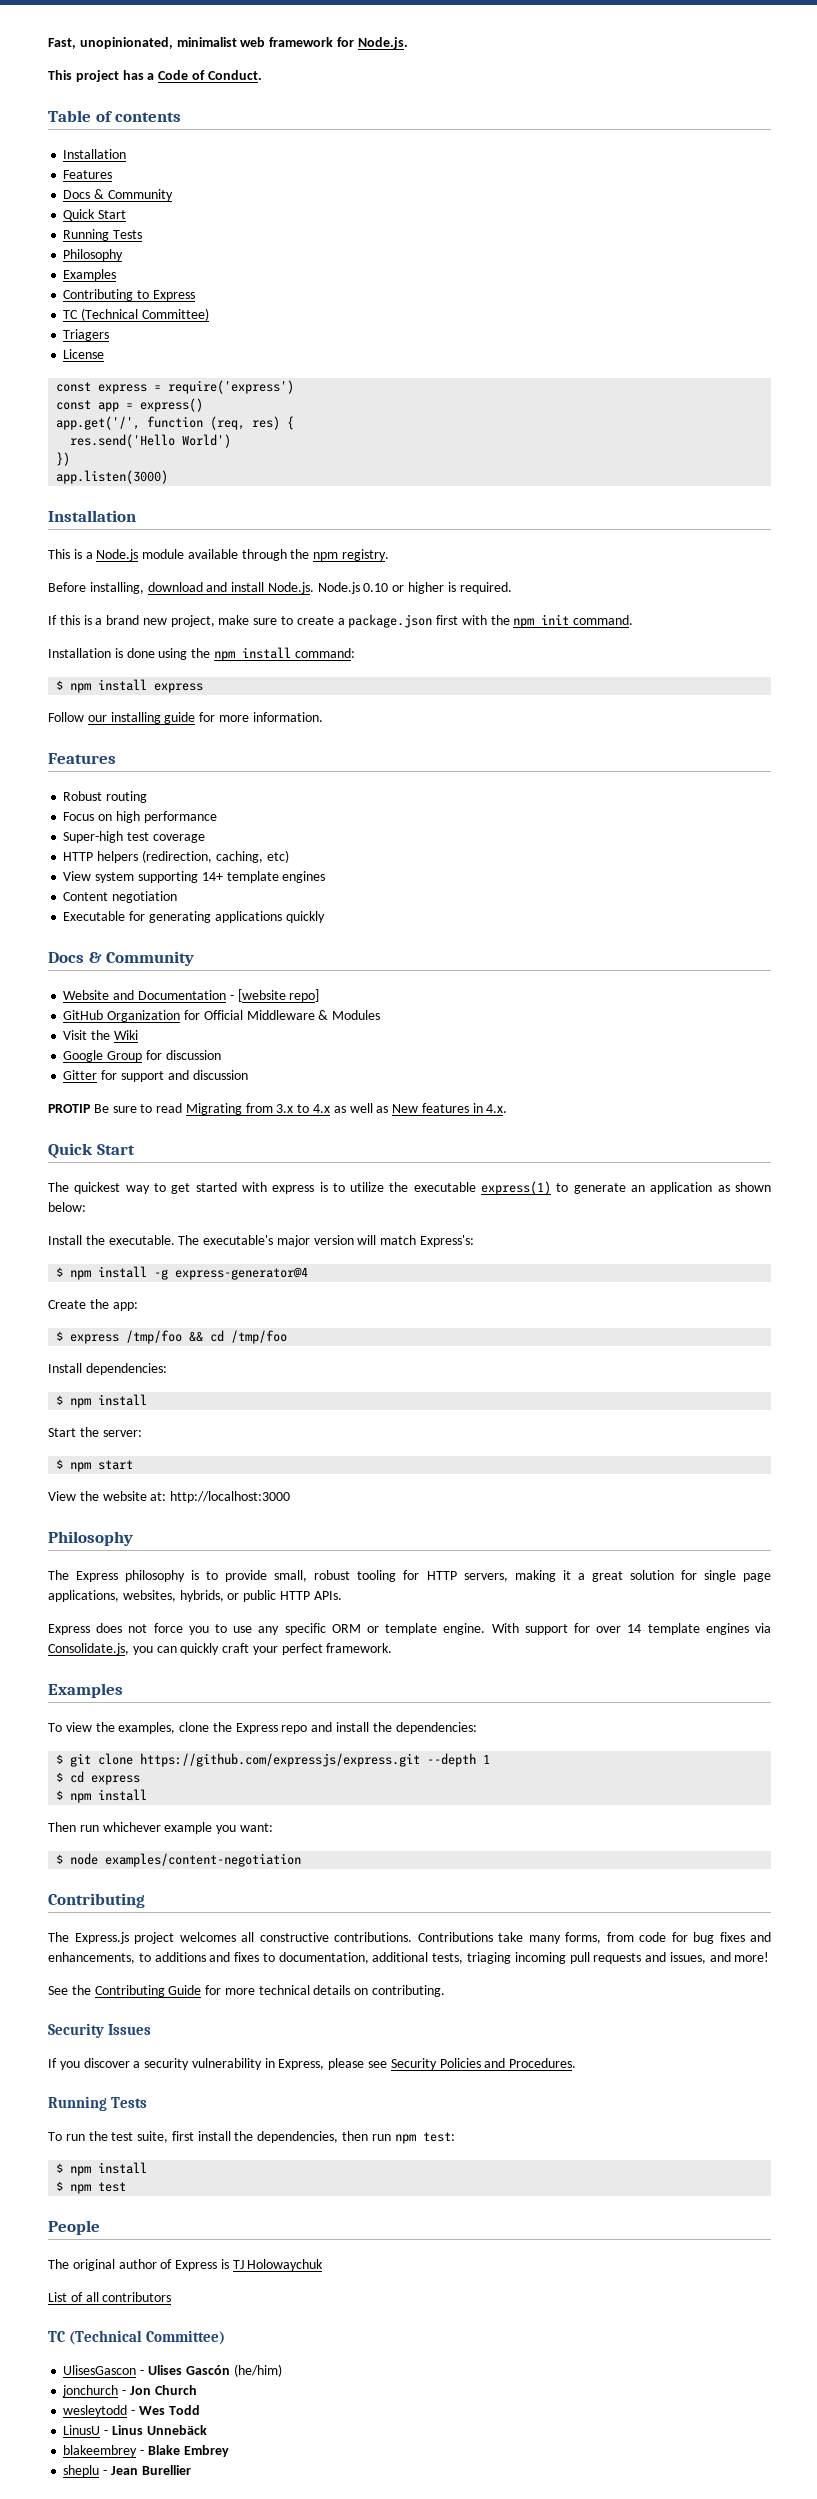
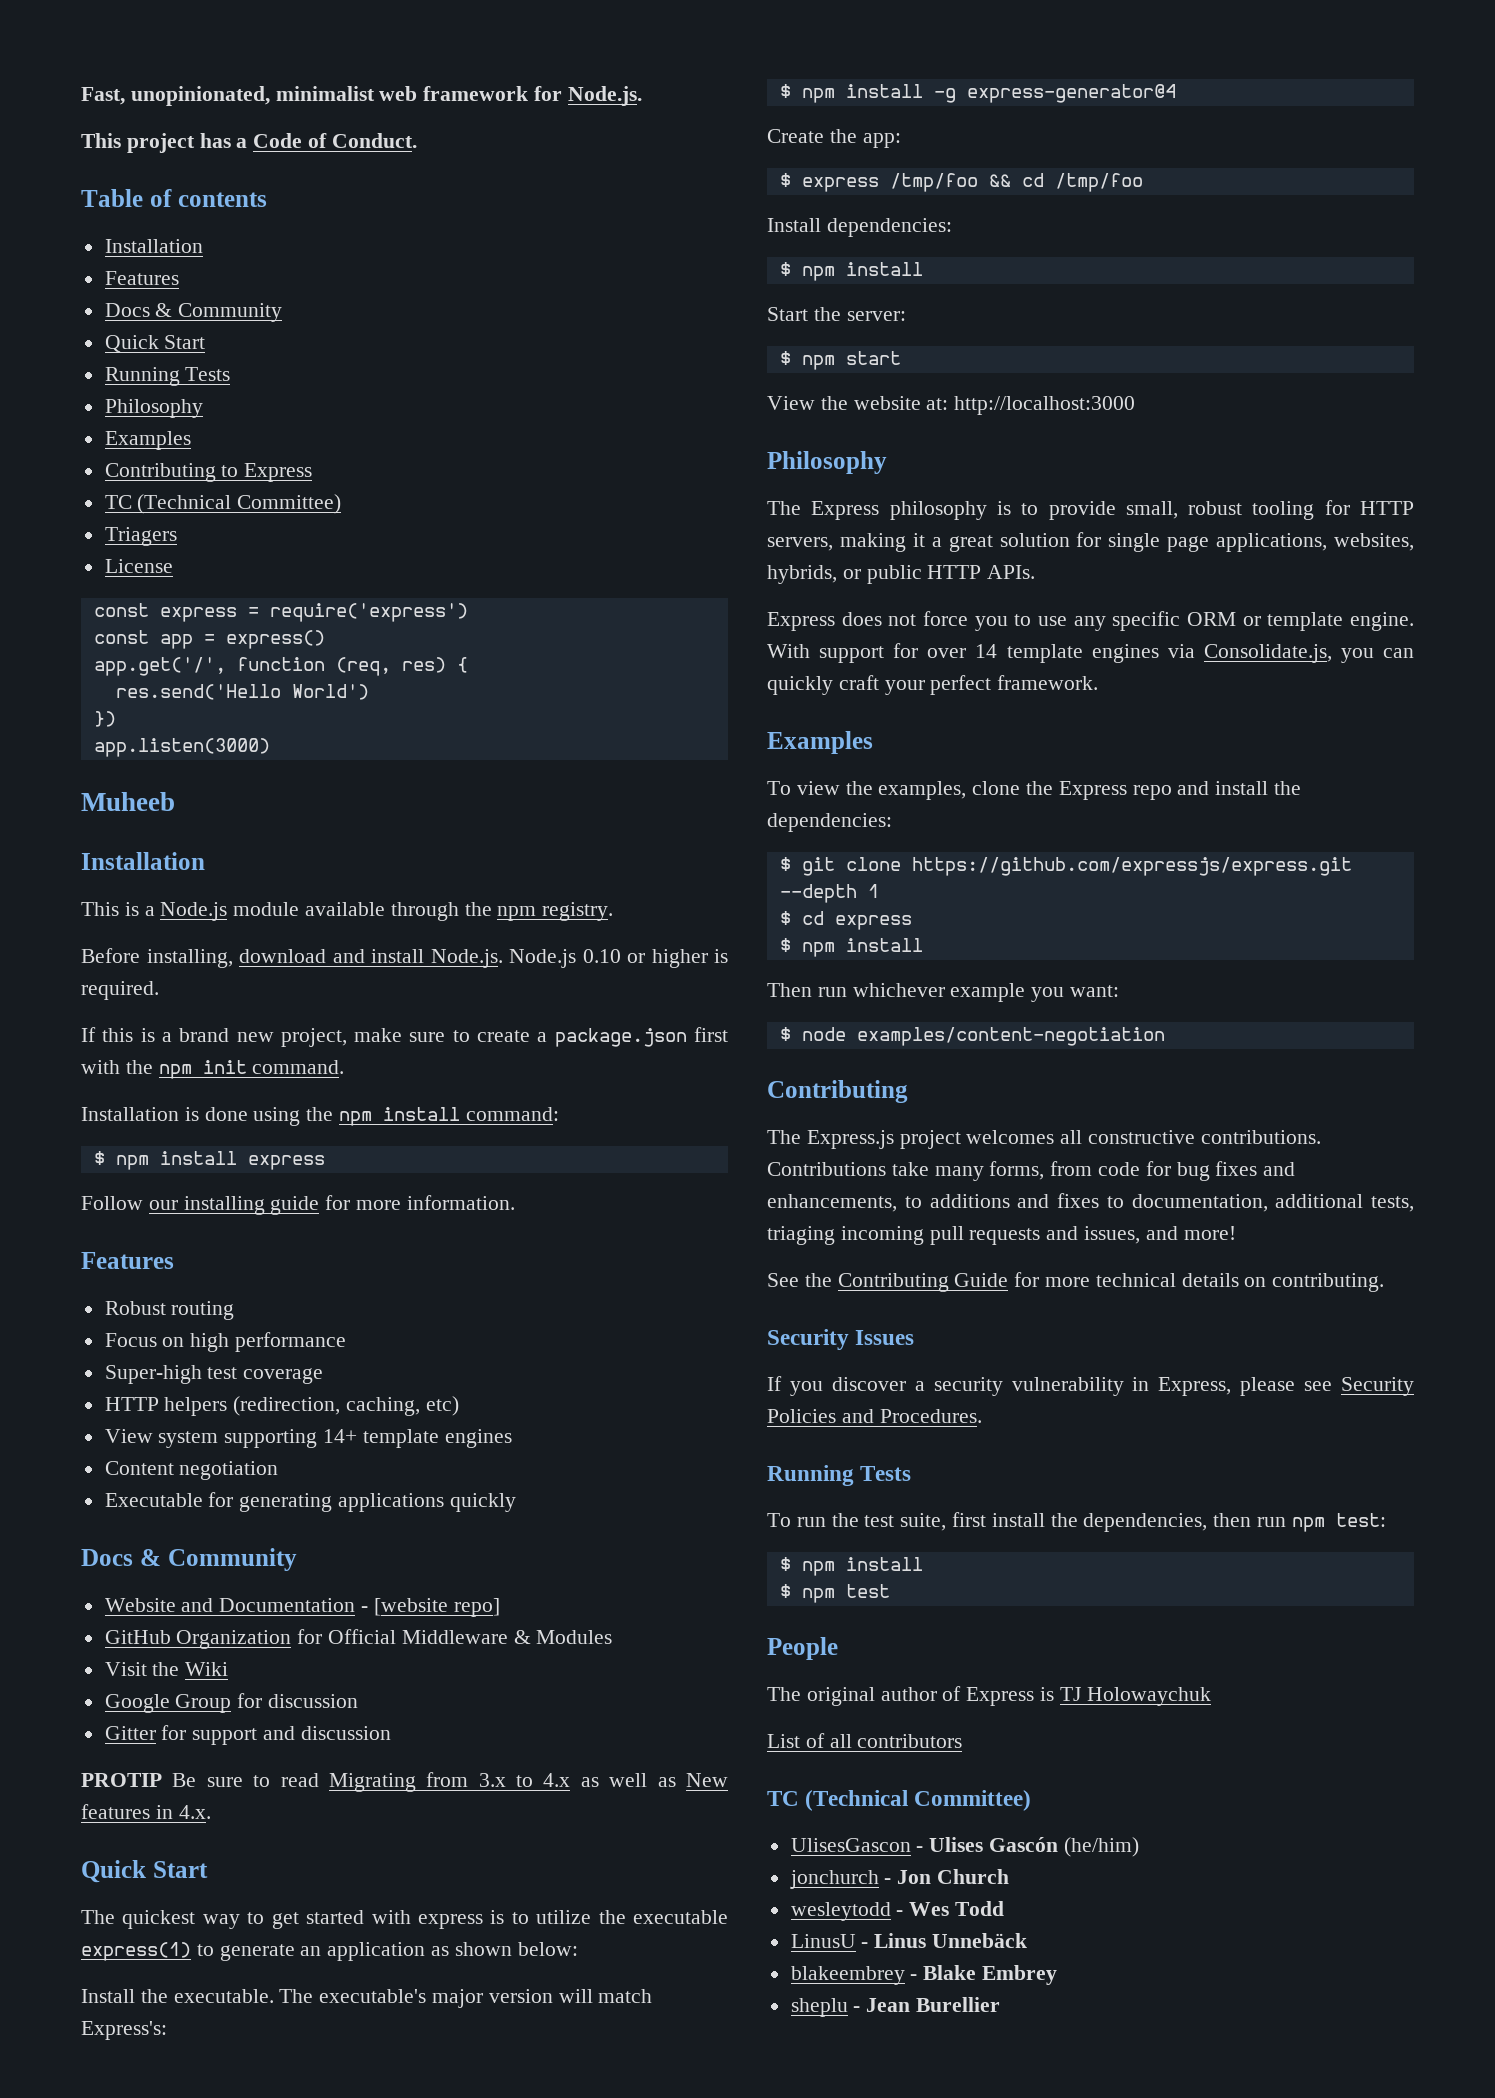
(169, 477) none -> [81,792,175,811] // Muheeb

